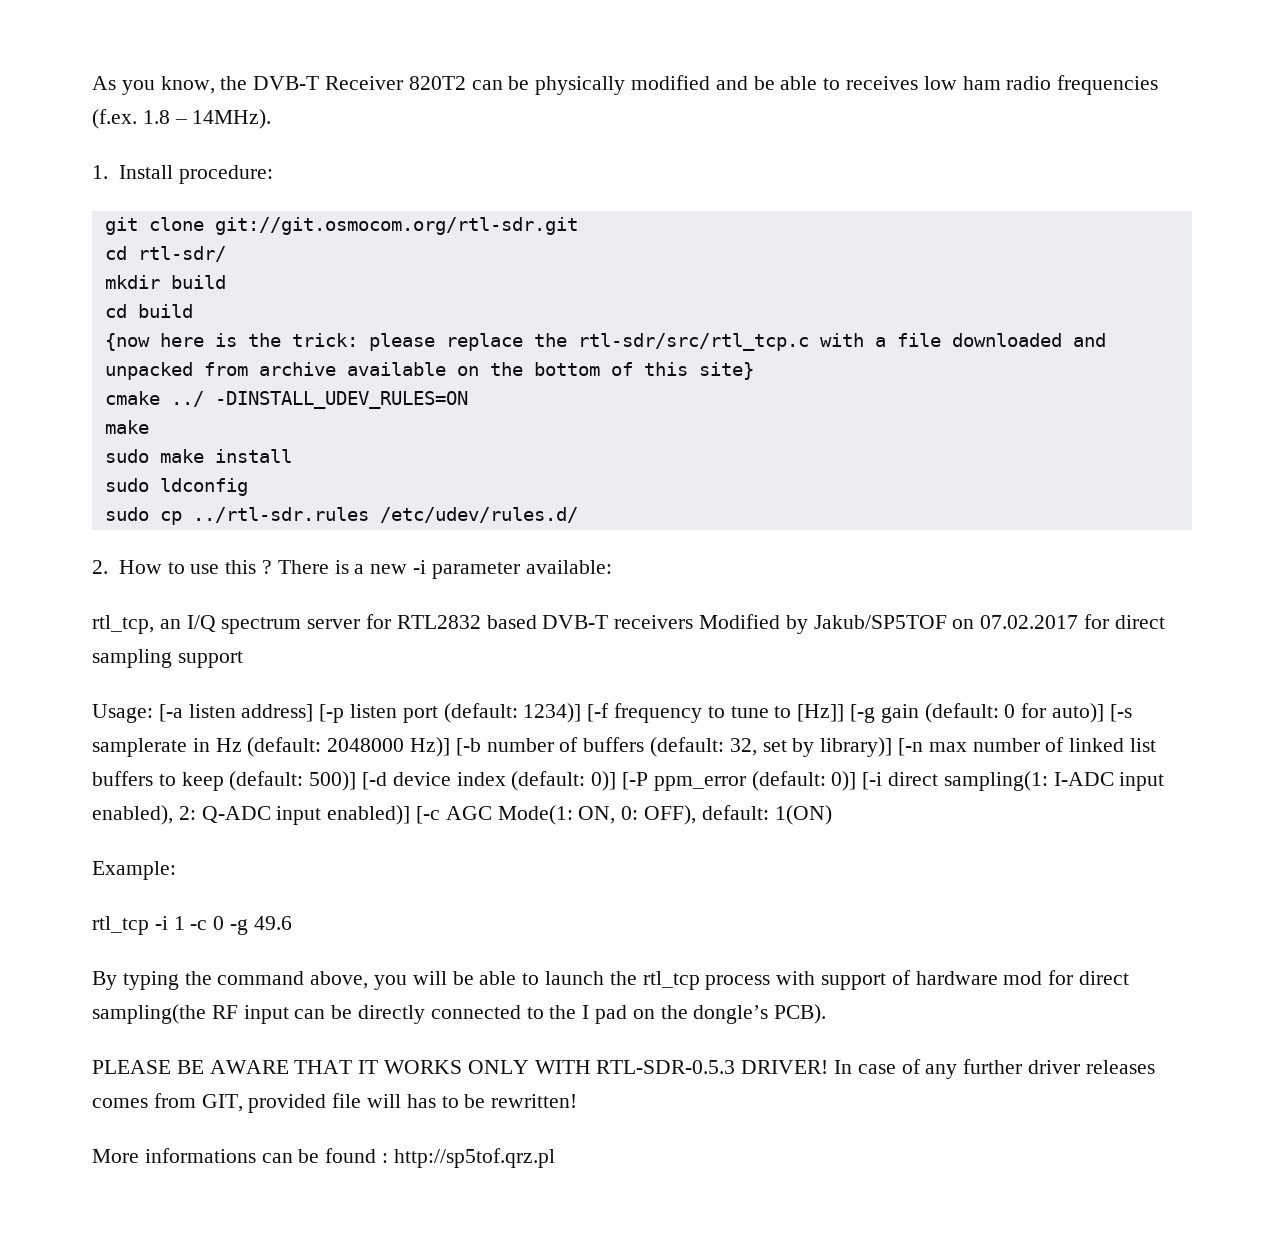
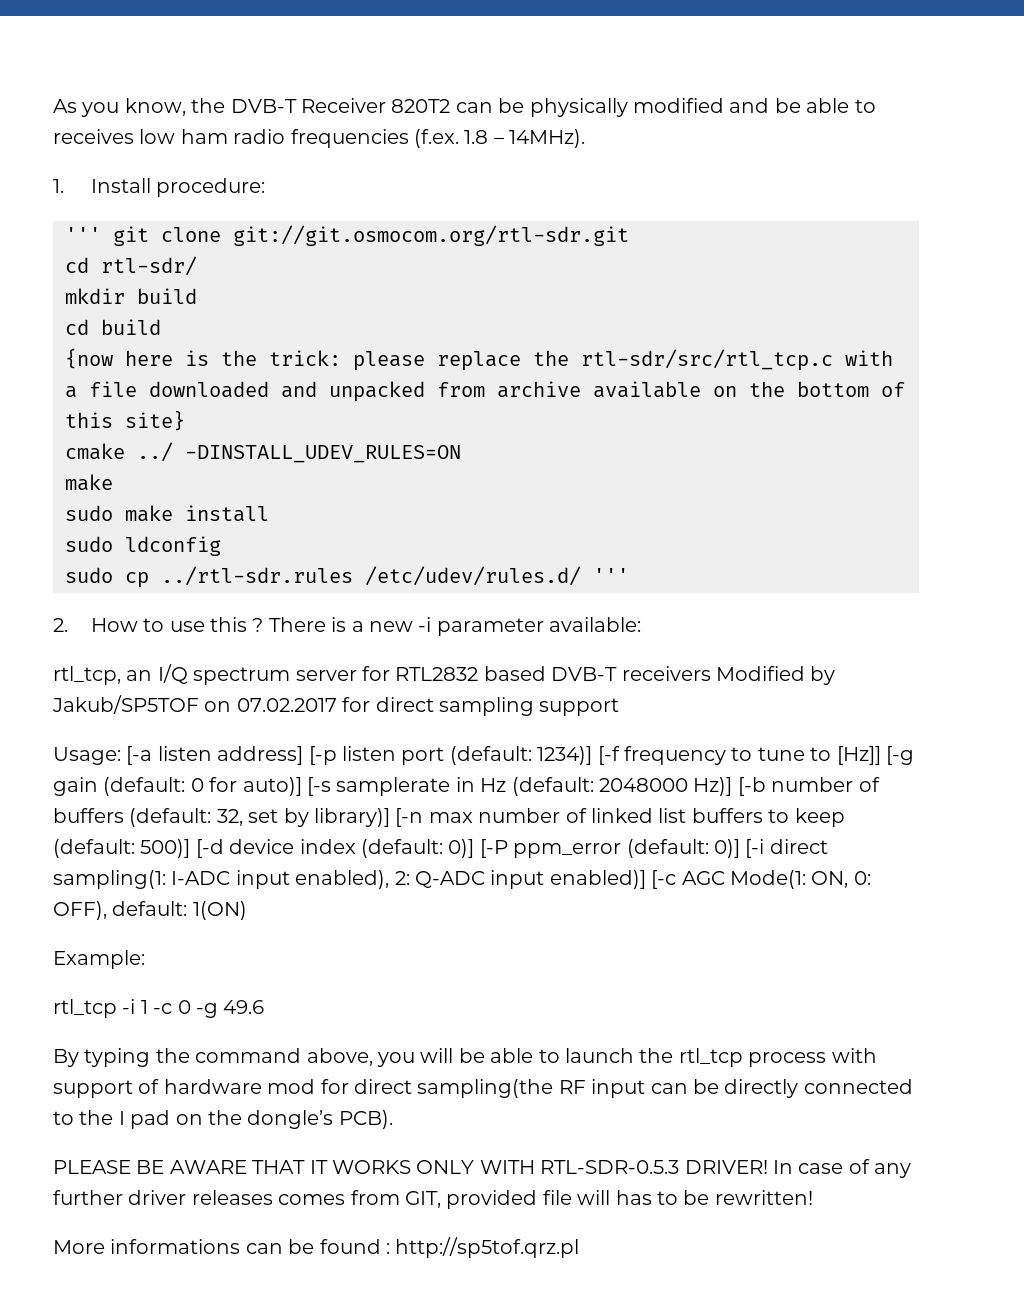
(273, 174) none -> [65,227,101,242] '''
(578, 515) none -> [593,568,629,583] '''

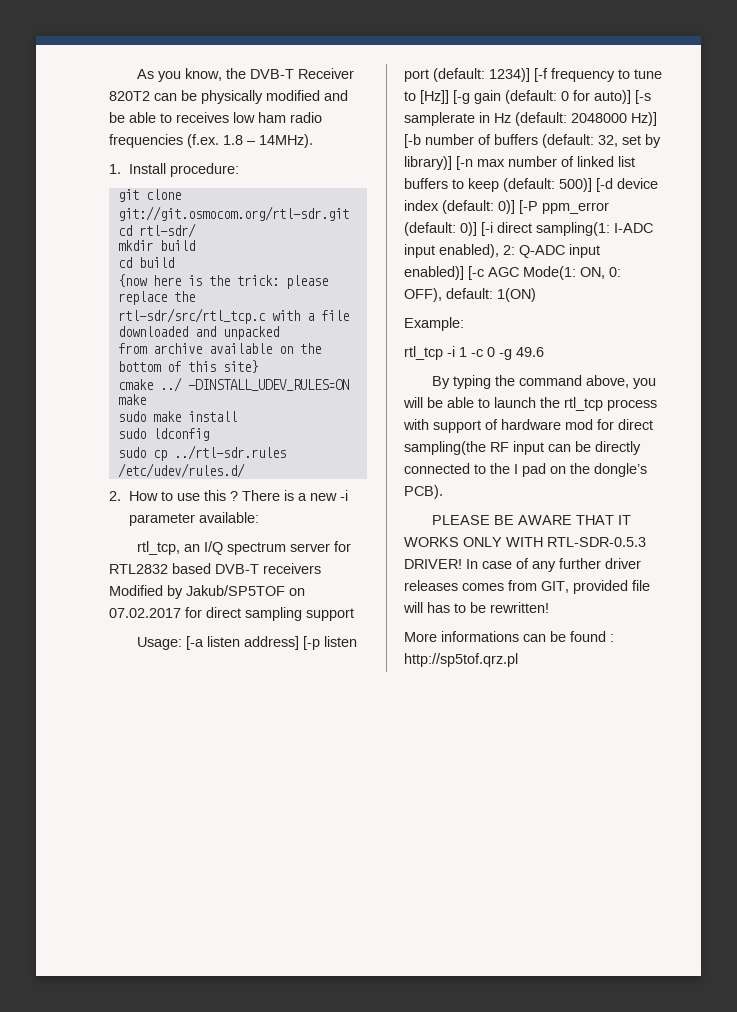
[65,227,101,242] ''' -> (240, 170) none
(569, 358) none -> (195, 296) //
(425, 391) none -> (279, 333) //
[593,568,629,583] ''' -> (245, 470) none

